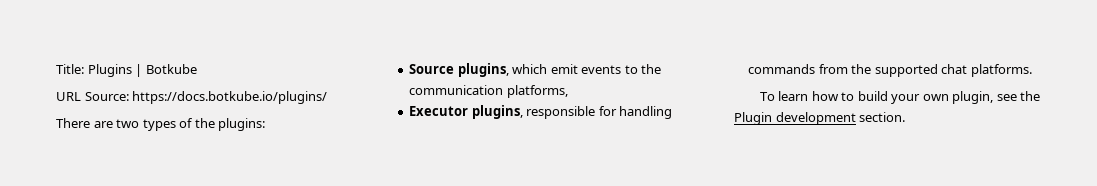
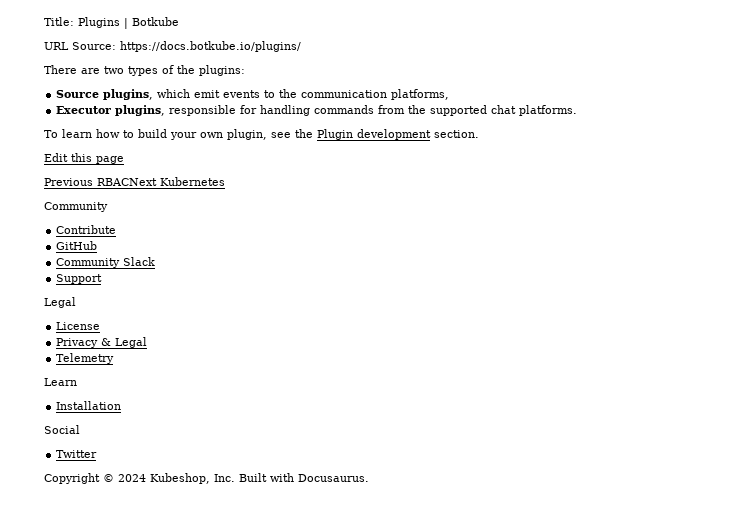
(906, 117) none -> [44,153,124,164] [44,177,225,186] [44,202,108,212] [56,225,117,234] [56,241,98,250] [56,257,156,268] [56,274,103,284] [44,297,76,308] [56,322,101,330] [56,337,148,348] [56,353,115,364] [44,378,77,386] [56,401,122,410] [44,425,80,434] [56,450,98,458] [44,473,369,484] // Edit this page // Previous RBACNext Kubernetes // Community // Contribute // GitHub // Community Slack // Support // Legal // License // Privacy & Legal // Telemetry // Learn // Installation // Social // Twitter // Copyright © 2024 Kubeshop, Inc. Built with Docusaurus.

